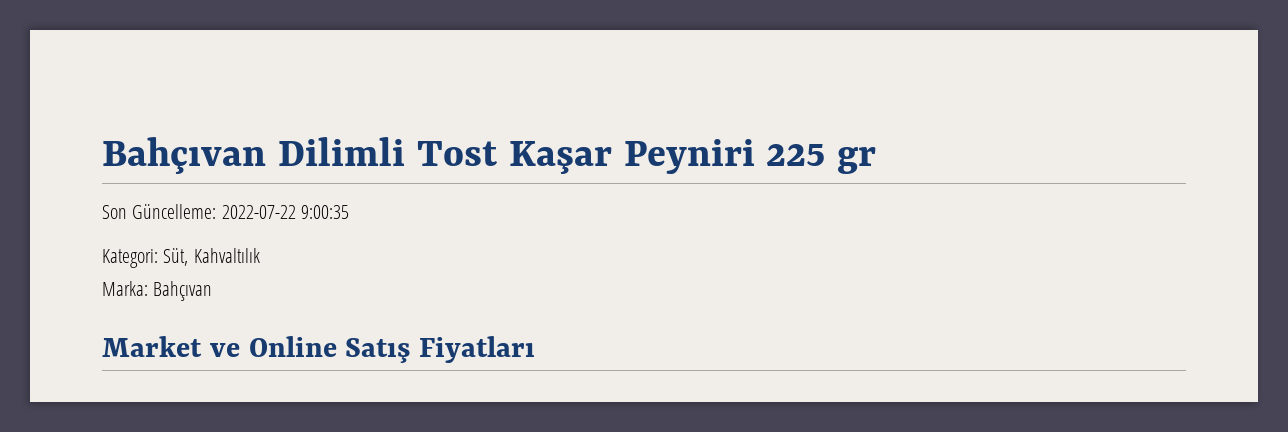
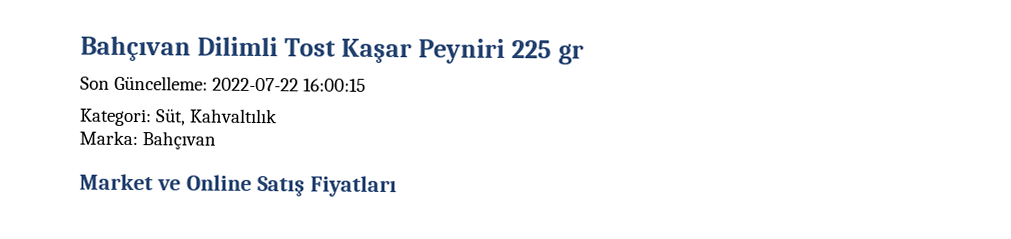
[300,205,349,219] 9:00:35 -> [303,78,367,92] 16:00:15

